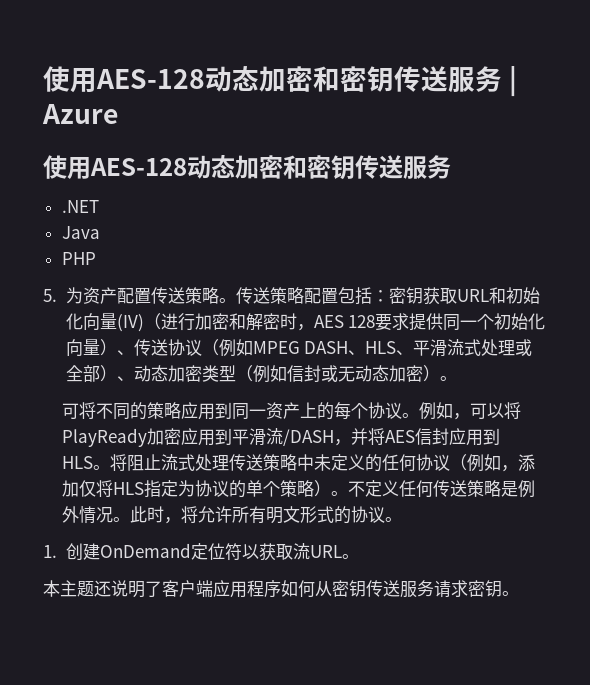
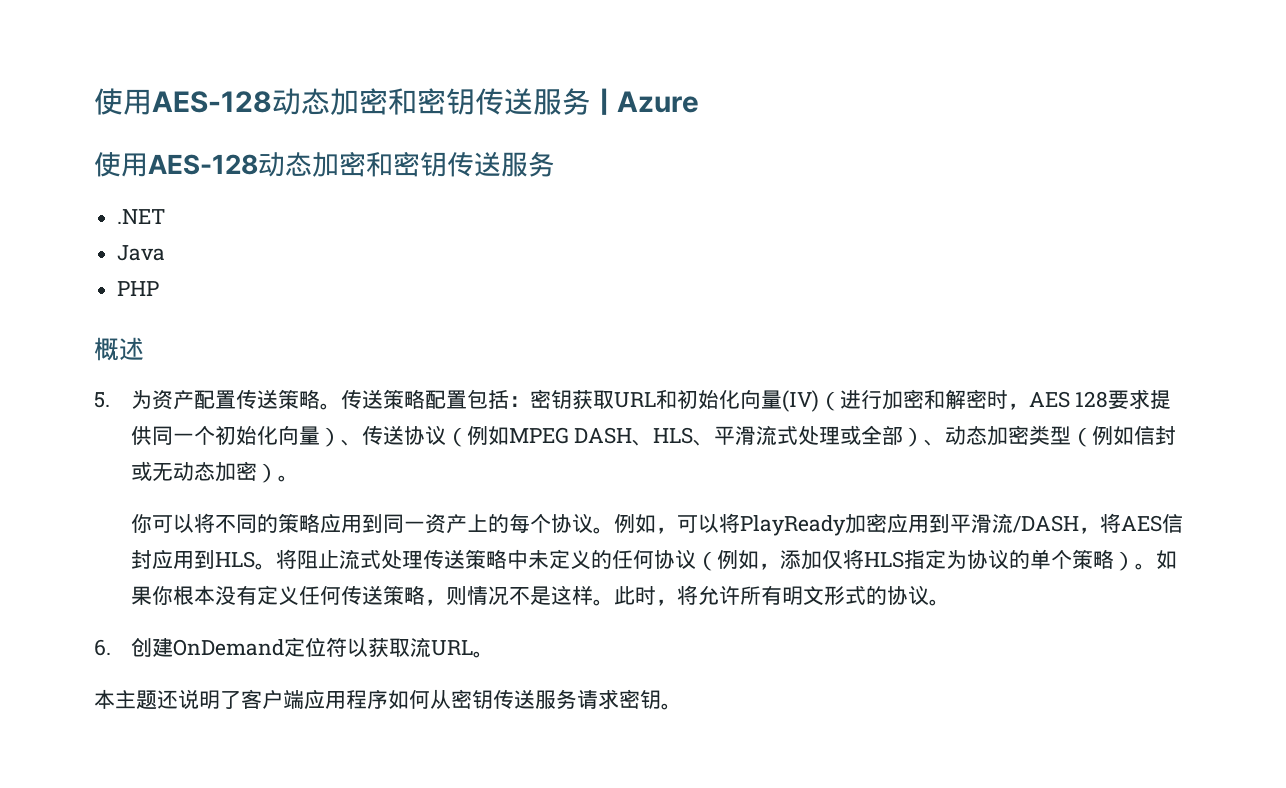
(96, 258) none -> [94,337,144,361] // 概述
[62,403,80,419] 可 -> [130,514,194,533] 你可以
[351,428,369,445] 并 -> (1100, 530) none
[348,481,366,497] 不 -> [1155,550,1177,569] [130,585,257,605] 如果你根本没有
[501,480,536,498] [62,506,114,524] 是例外情况 -> [424,585,593,606] ，则情况不是这样
[43,545,57,558] 1. -> [94,639,111,656] 6.

